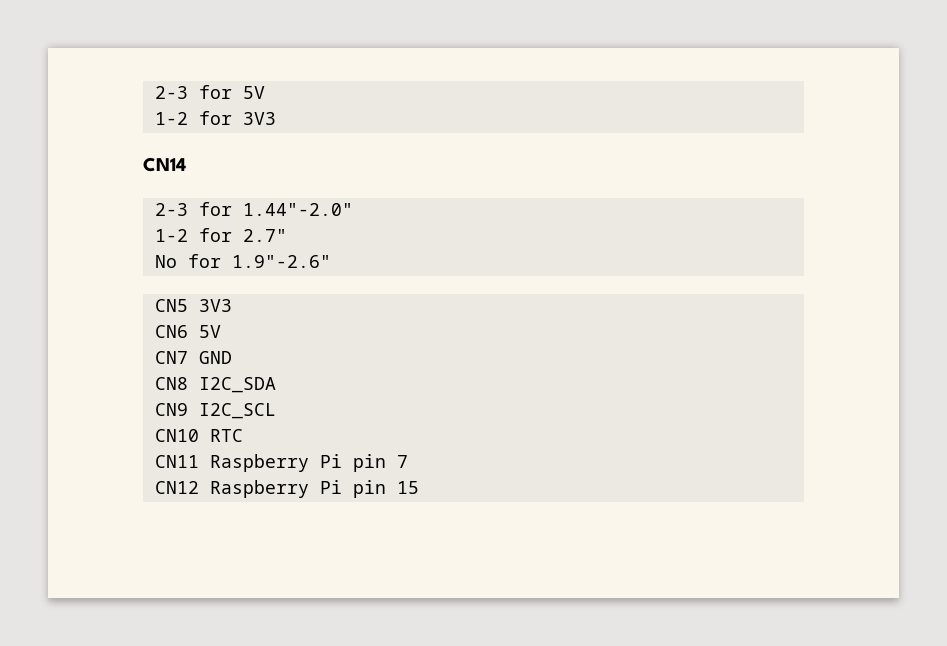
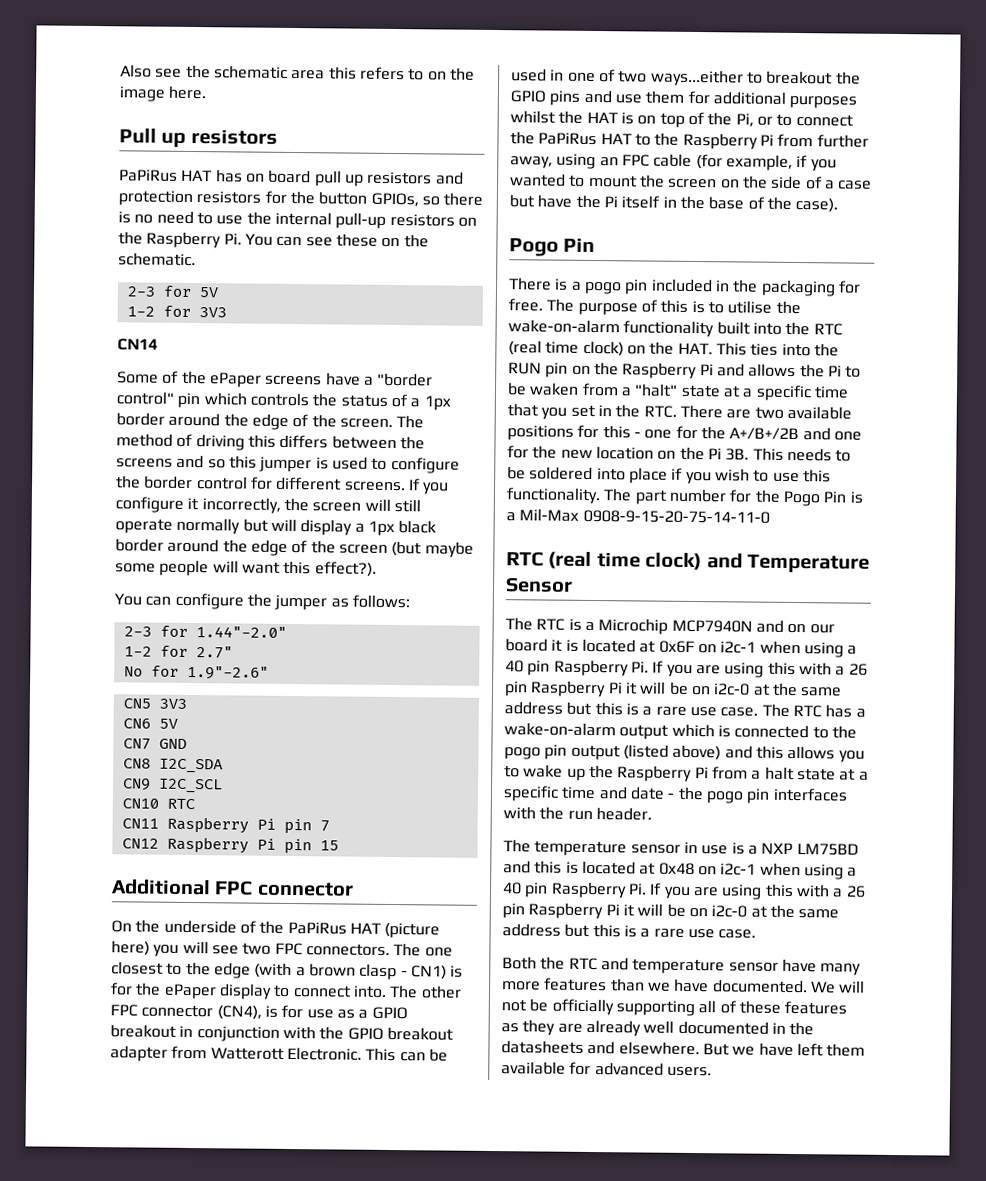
(154, 92) none -> [120,64,475,81] [119,85,208,102] [119,128,278,148] [119,169,464,187] [118,190,484,207] [118,210,477,229] [118,231,429,249] [118,252,196,267] Also see the schematic area this refers to on the image here. // Pull up resistors // PaPiRus HAT has on board pull up resistors and protection resistors for the button GPIOs, so there is no need to use the internal pull-up resistors on the Raspberry Pi. You can see these on the schematic. //
(186, 164) none -> [117,370,434,388] [116,391,451,411] [116,412,425,430] [116,433,425,451] [116,454,460,474] [115,475,450,495] [115,496,421,514] [115,517,438,537] [115,538,474,558] [115,559,377,577] [114,592,410,611] // Some of the ePaper screens have a "border control" pin which controls the status of a 1px border around the edge of the screen. The method of driving this differs between the screens and so this jumper is used to configure the border control for different screens. If you configure it incorrectly, the screen will still operate normally but will display a 1px black border around the edge of the screen (but maybe some people will want this effect?). // You can configure the jumper as follows:
(419, 487) none -> [111,879,354,897] [111,919,441,939] [111,940,453,957] [111,961,464,981] [110,982,462,1000] [110,1004,408,1020] [110,1024,454,1042] [110,1045,448,1062] [511,68,861,87] [510,89,858,109] [510,110,854,128] [510,131,869,150] [510,153,837,172] [510,173,873,190] [509,194,839,213] [509,237,596,257] [508,277,861,297] [508,298,801,316] [508,319,843,338] [508,340,839,357] [508,361,862,380] [507,382,849,402] [507,403,852,420] [507,424,862,441] [507,445,852,462] [507,466,831,485] [506,487,864,507] [506,508,770,524] [506,551,870,574] [505,577,573,593] [505,617,835,635] [505,638,858,658] [505,659,868,678] [504,680,843,698] [504,701,866,718] [504,722,857,740] [504,744,865,763] [504,764,869,782] [503,785,848,804] [503,806,652,821] [503,839,859,857] [503,860,858,880] [502,881,866,900] [502,902,840,920] [502,923,757,939] [502,956,862,976] [502,977,866,994] [501,998,848,1017] [501,1019,815,1037] [501,1040,866,1057] [501,1061,712,1077] // Additional FPC connector // On the underside of the PaPiRus HAT (picture here) you will see two FPC connectors. The one closest to the edge (with a brown clasp - CN1) is for the ePaper display to connect into. The other FPC connector (CN4), is for use as a GPIO breakout in conjunction with the GPIO breakout adapter from Watterott Electronic. This can be used in one of two ways...either to breakout the GPIO pins and use them for additional purposes whilst the HAT is on top of the Pi, or to connect the PaPiRus HAT to the Raspberry Pi from further away, using an FPC cable (for example, if you wanted to mount the screen on the side of a case but have the Pi itself in the base of the case). // Pogo Pin // There is a pogo pin included in the packaging for free. The purpose of this is to utilise the wake-on-alarm functionality built into the RTC (real time clock) on the HAT. This ties into the RUN pin on the Raspberry Pi and allows the Pi to be waken from a "halt" state at a specific time that you set in the RTC. There are two available positions for this - one for the A+/B+/2B and one for the new location on the Pi 3B. This needs to be soldered into place if you wish to use this functionality. The part number for the Pogo Pin is a Mil-Max 0908-9-15-20-75-14-11-0 // RTC (real time clock) and Temperature Sensor // The RTC is a Microchip MCP7940N and on our board it is located at 0x6F on i2c-1 when using a 40 pin Raspberry Pi. If you are using this with a 26 pin Raspberry Pi it will be on i2c-0 at the same address but this is a rare use case. The RTC has a wake-on-alarm output which is connected to the pogo pin output (listed above) and this allows you to wake up the Raspberry Pi from a halt state at a specific time and date - the pogo pin interfaces with the run header. // The temperature sensor in use is a NXP LM75BD and this is located at 0x48 on i2c-1 when using a 40 pin Raspberry Pi. If you are using this with a 26 pin Raspberry Pi it will be on i2c-0 at the same address but this is a rare use case. // Both the RTC and temperature sensor have many more features than we have documented. We will not be officially supporting all of these features as they are already well documented in the datasheets and elsewhere. But we have left them available for advanced users.

